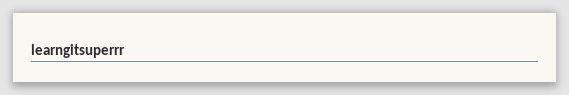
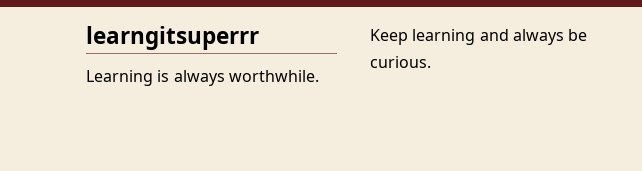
(125, 51) none -> [86,70,319,86] [370,29,588,45] [370,56,431,68] // Learning is always worthwhile. Keep learning and always be curious.

